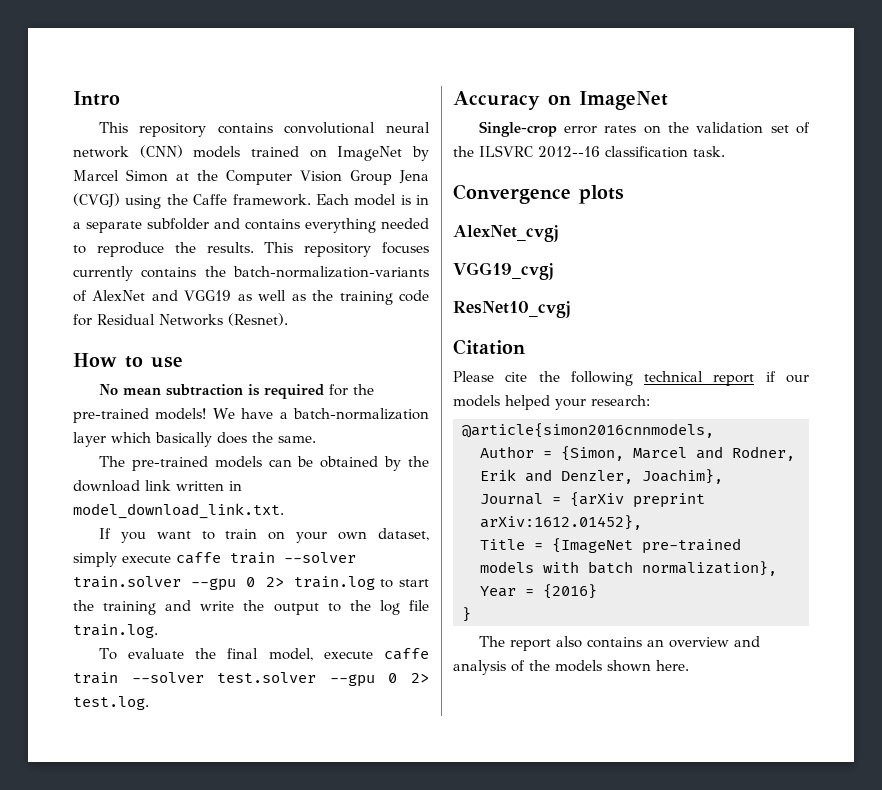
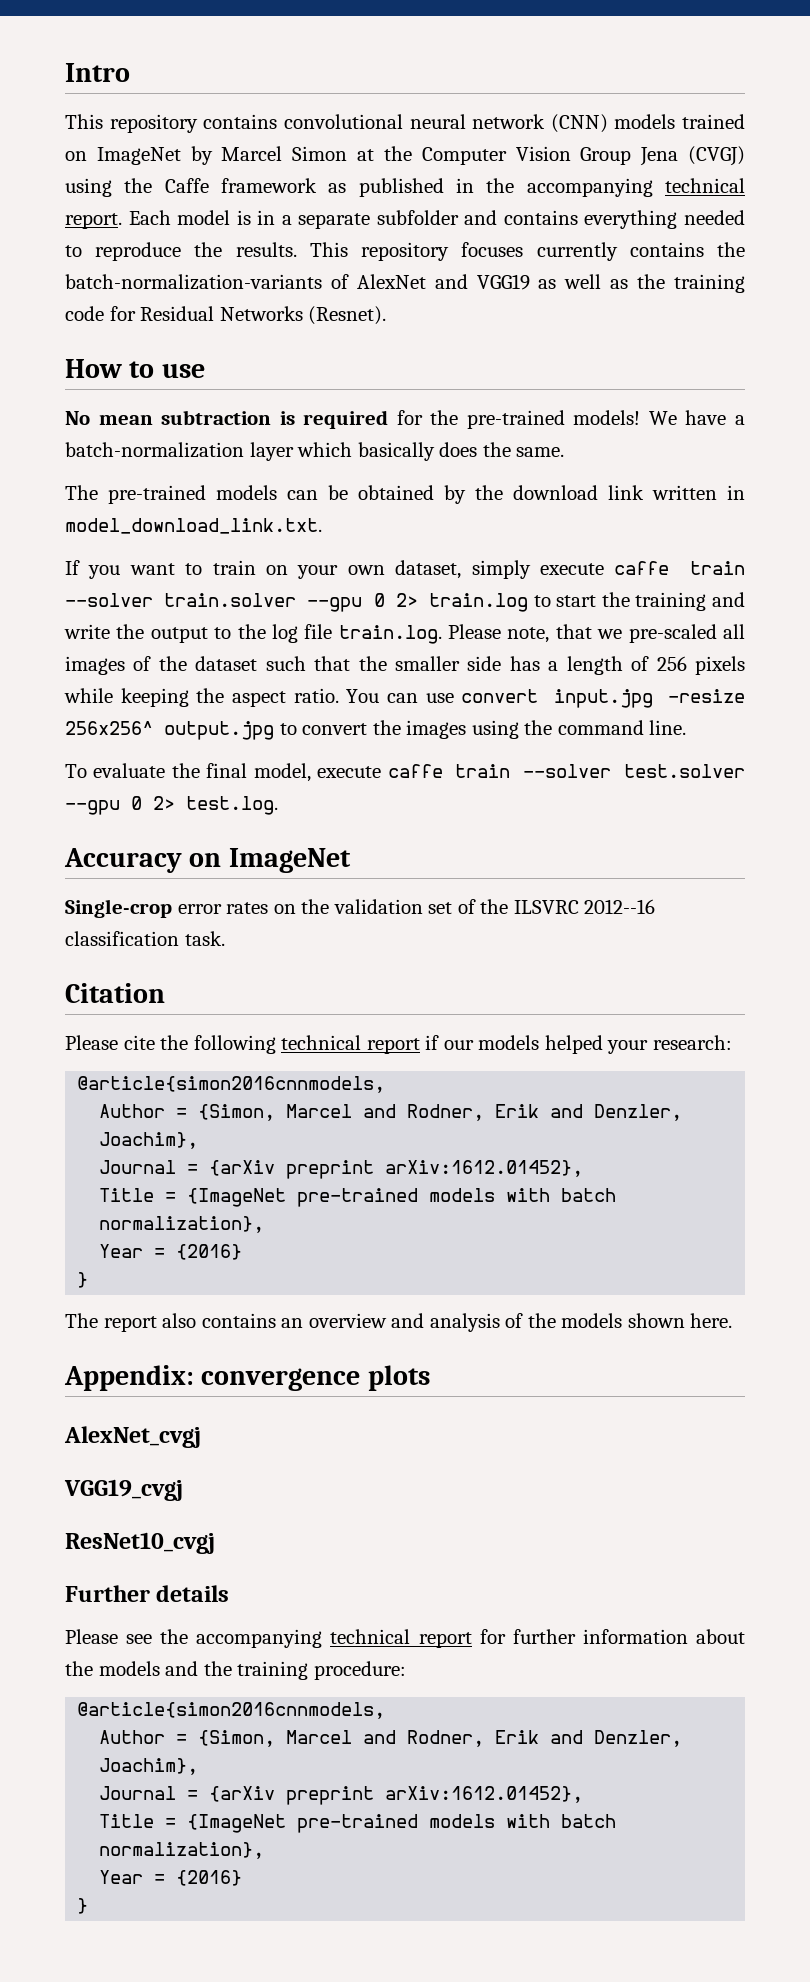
[232,194,311,206] framework. -> [221,178,745,197] [65,213,122,229] framework as published in the accompanying technical report.
(158, 631) none -> [448,624,746,643] [65,656,746,675] [64,688,746,708] [65,720,687,740] Please note, that we pre-scaled all images of the dataset such that the smaller side has a length of 256 pixels while keeping the aspect ratio. You can use convert input.jpg -resize 256x256^ output.jpg to convert the images using the command line.
[453,184,624,204] [453,225,558,242] [453,262,553,280] [453,301,570,318] // Convergence plots // AlexNet_cvgj // VGG19_cvgj // ResNet10_cvgj -> (225, 938) none
(689, 665) none -> [64,1365,430,1391] [64,1426,201,1448] [64,1479,183,1501] [65,1532,215,1554] [65,1585,230,1602] [65,1629,746,1648] [65,1661,406,1680] [77,1702,386,1719] [99,1730,683,1747] [99,1758,199,1775] [99,1786,584,1805] [99,1814,617,1833] [99,1842,265,1859] [99,1870,243,1886] [77,1898,89,1914] // Appendix: convergence plots // AlexNet_cvgj // VGG19_cvgj // ResNet10_cvgj // Further details // Please see the accompanying technical report for further information about the models and the training procedure: // @article{simon2016cnnmodels, // Author = {Simon, Marcel and Rodner, Erik and Denzler, Joachim}, // Journal = {arXiv preprint arXiv:1612.01452}, // Title = {ImageNet pre-trained models with batch normalization}, // Year = {2016} // }

